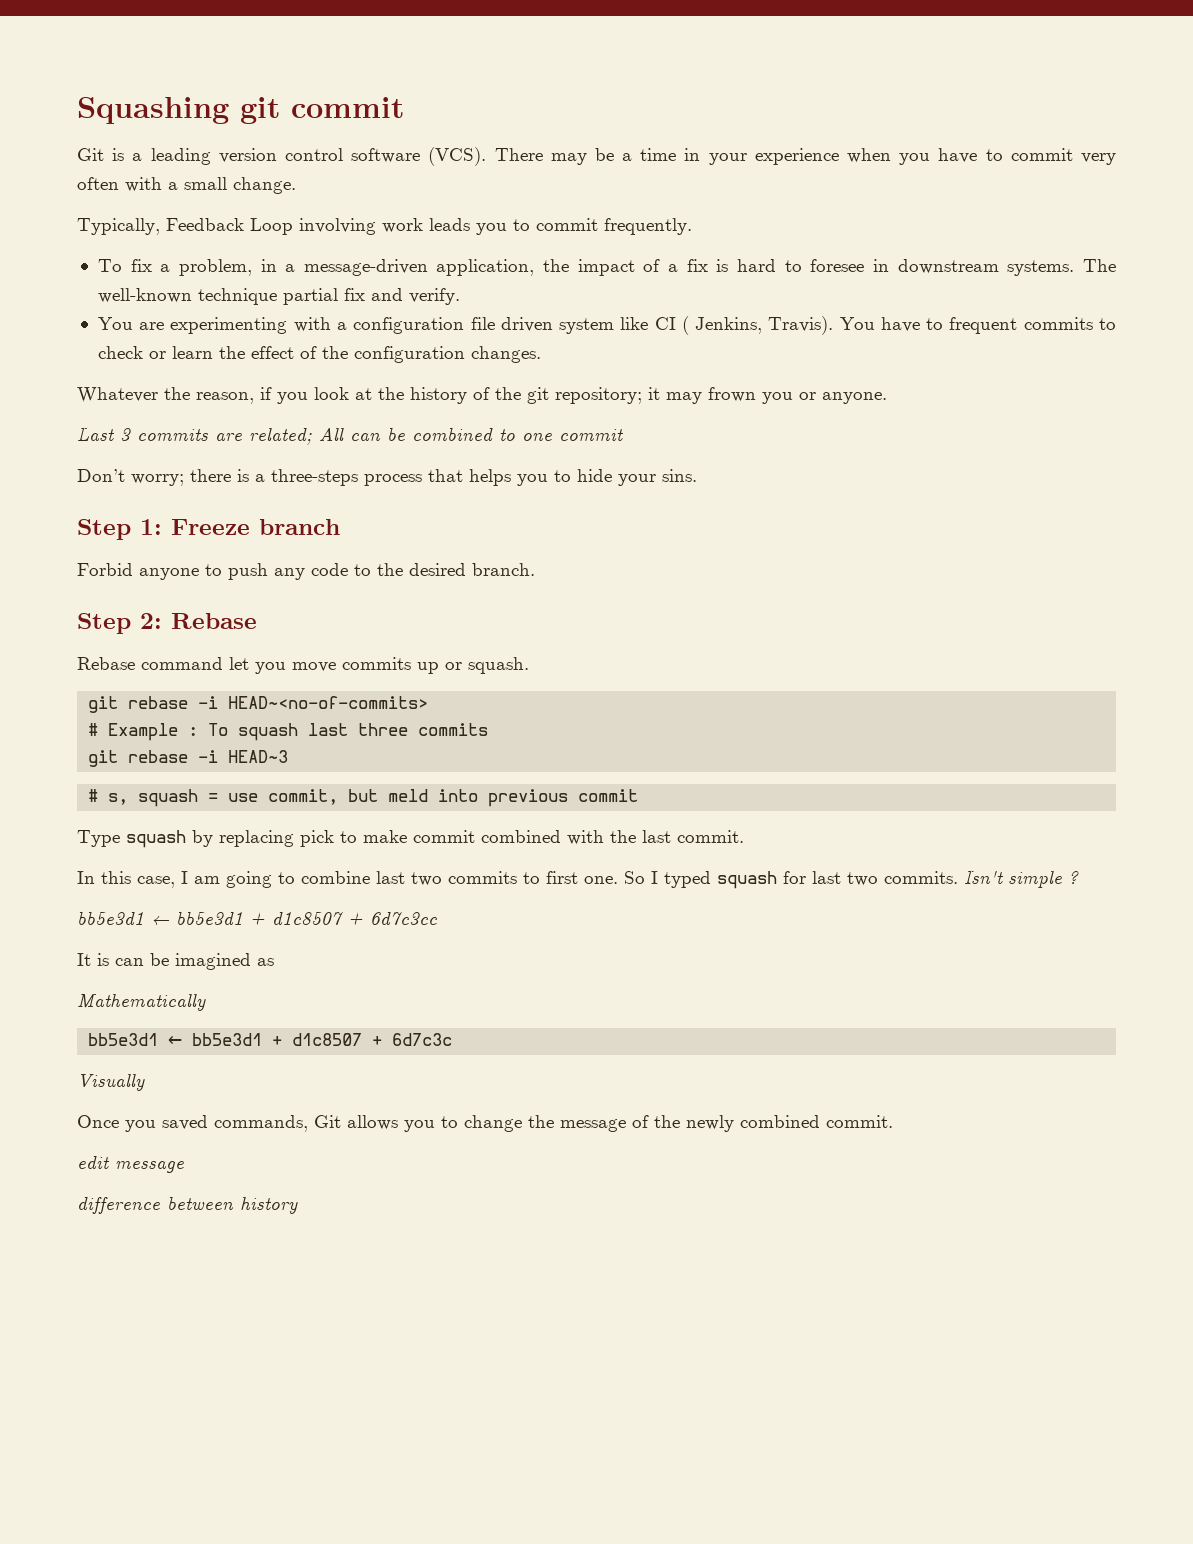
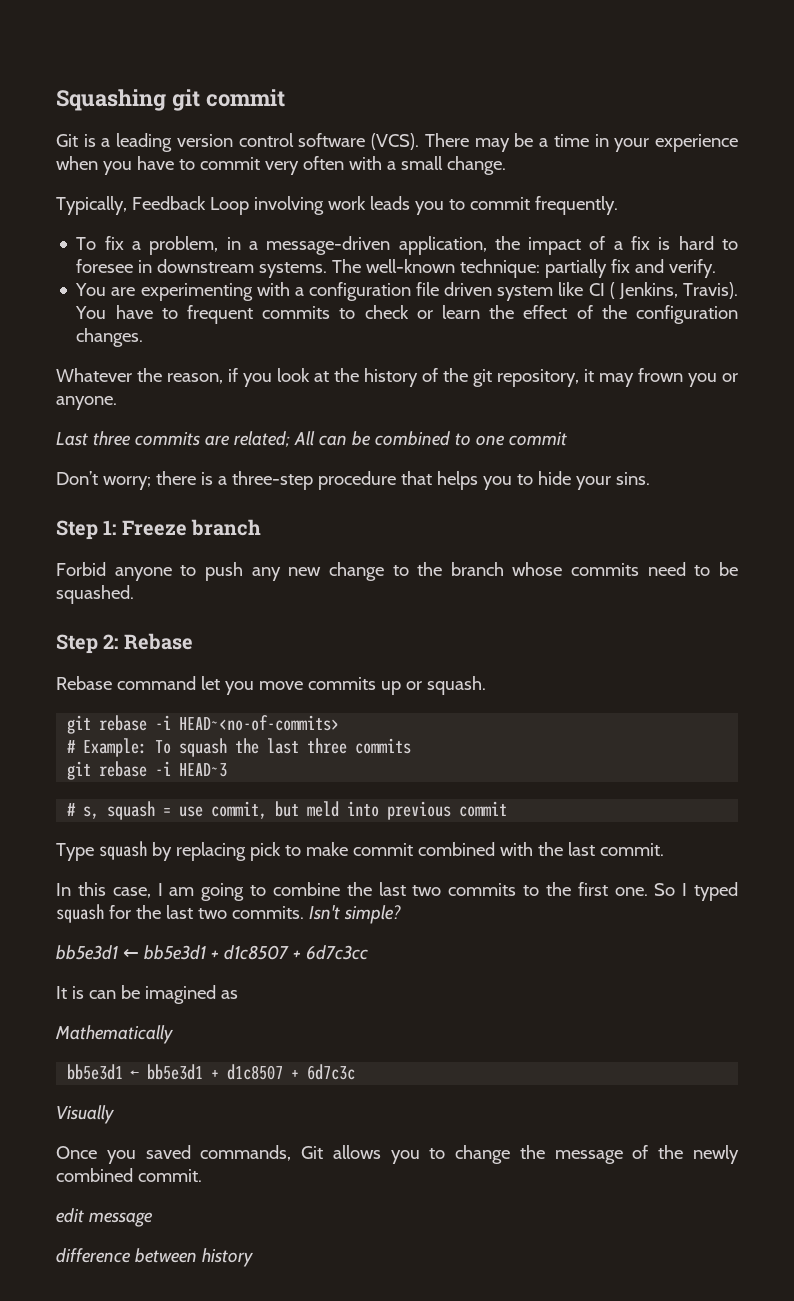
[197,288,338,305] technique partial -> [460,259,608,278] technique: partially
[555,387,642,404] repository; -> [497,369,579,387] repository,
[120,428,131,441] 3 -> [92,431,131,446] three
[271,469,422,486] three-steps process -> [231,471,396,490] three-step procedure
[311,563,535,576] code to the desired branch. -> [288,562,738,581] [56,585,134,604] new change to the branch whose commits need to be squashed.
[108,723,199,741] Example : -> [83,738,148,757] Example:
(299, 732) none -> [235,738,260,754] the
(370, 877) none -> [346,882,372,896] the
(540, 878) none -> [545,882,571,896] the
(806, 877) none -> [135,905,161,919] the
[1008,871,1079,888] simple ? -> [343,905,401,924] simple?

